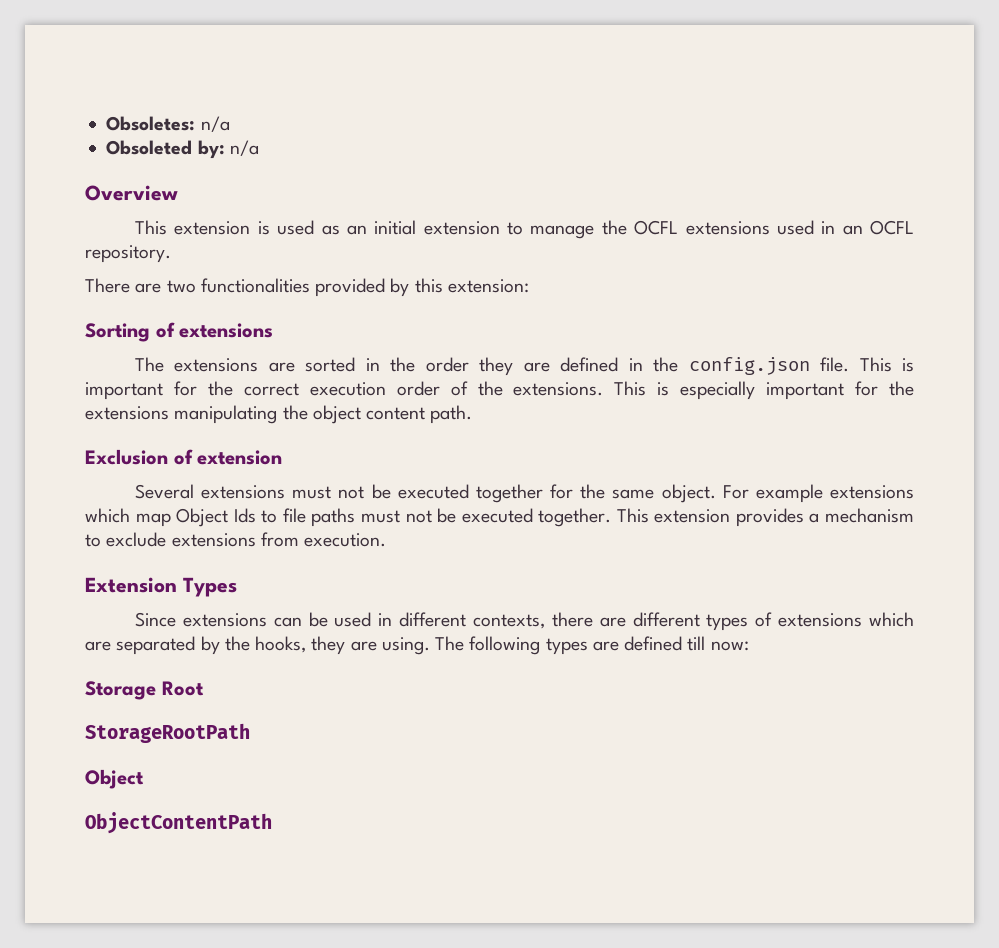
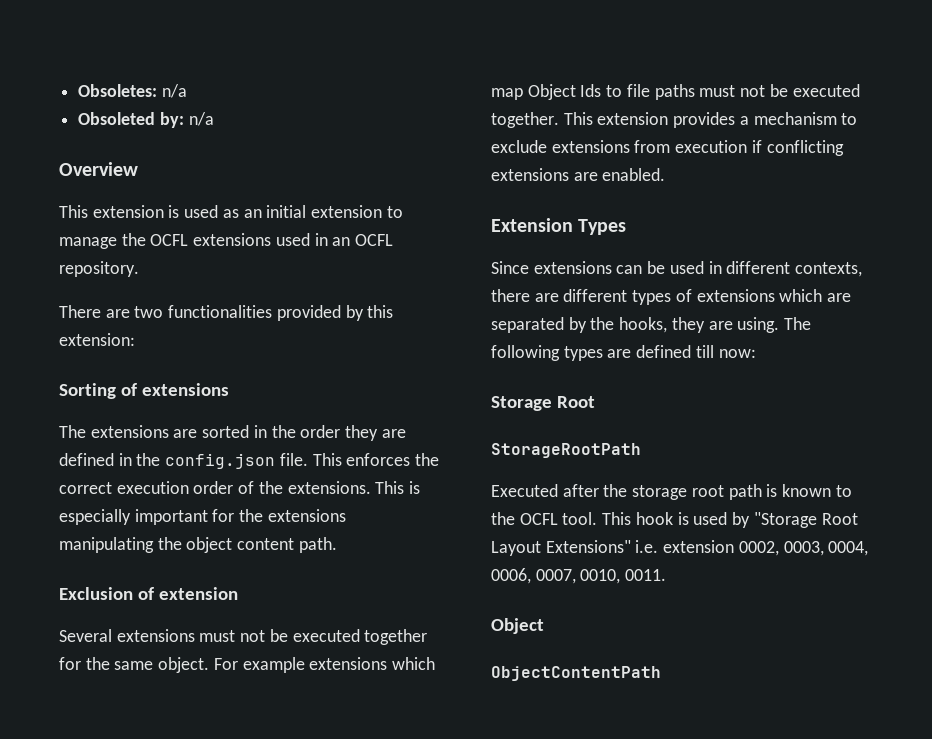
[902,358,914,372] [85,381,197,400] is important for -> [346,453,411,466] enforces
[304,533,387,547] execution. -> [675,140,844,156] [491,168,666,181] execution if conflicting extensions are enabled.
(250, 733) none -> [491,484,852,500] [491,512,858,528] [491,540,869,556] [491,568,667,584] // Executed after the storage root path is known to the OCFL tool. This hook is used by "Storage Root Layout Extensions" i.e. extension 0002, 0003, 0004, 0006, 0007, 0010, 0011.

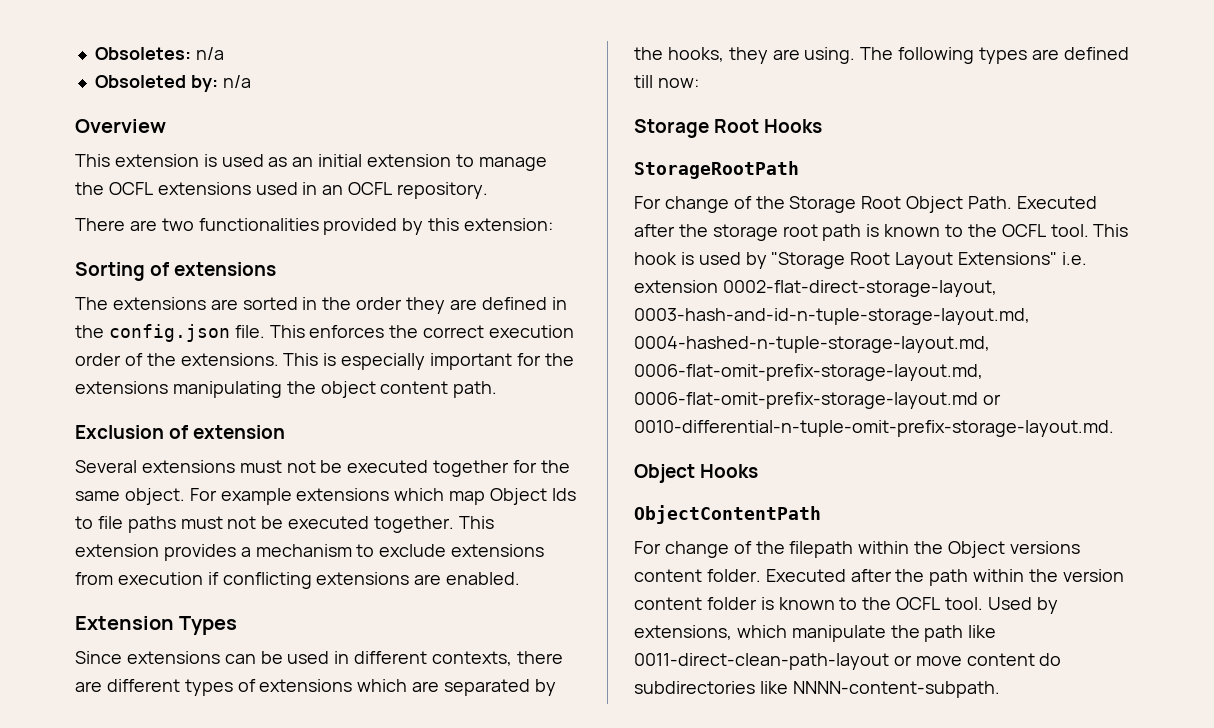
(595, 402) none -> [764,119,823,133] Hooks
(641, 450) none -> [634,196,1013,213] For change of the Storage Root Object Path.
[738,541,869,556] [491,568,667,584] [491,618,544,634] 0002, 0003, 0004, 0006, 0007, 0010, 0011. // Object -> [722,280,997,297] [634,308,1030,325] [634,336,990,353] [634,364,983,381] [634,392,1001,409] [634,420,1114,437] [634,464,759,483] 0002-flat-direct-storage-layout, 0003-hash-and-id-n-tuple-storage-layout.md, 0004-hashed-n-tuple-storage-layout.md, 0006-flat-omit-prefix-storage-layout.md, 0006-flat-omit-prefix-storage-layout.md or 0010-differential-n-tuple-omit-prefix-storage-layout.md. // Object Hooks
(661, 673) none -> [634,541,1080,558] [634,569,1124,586] [634,597,1058,614] [634,625,997,642] [634,653,1062,670] [634,681,1000,698] // For change of the filepath within the Object versions content folder. Executed after the path within the version content folder is known to the OCFL tool. Used by extensions, which manipulate the path like 0011-direct-clean-path-layout or move content do subdirectories like NNNN-content-subpath.

